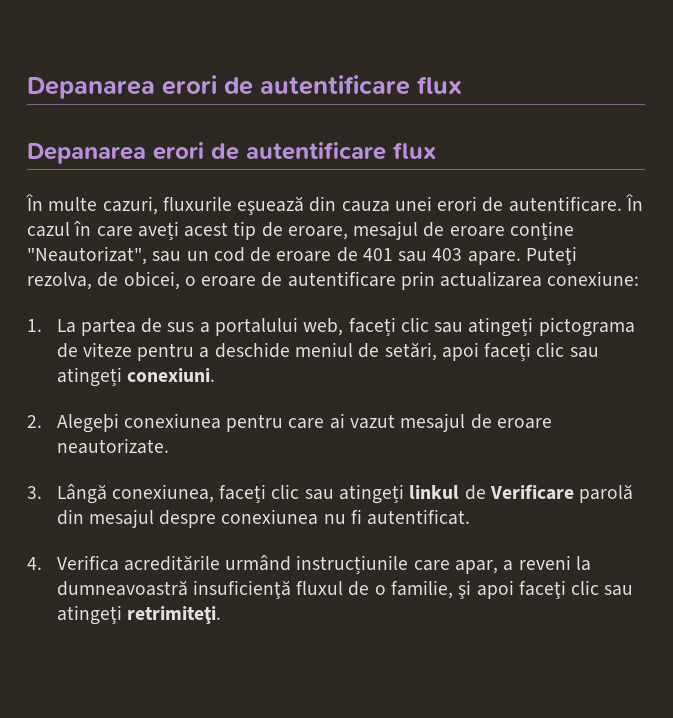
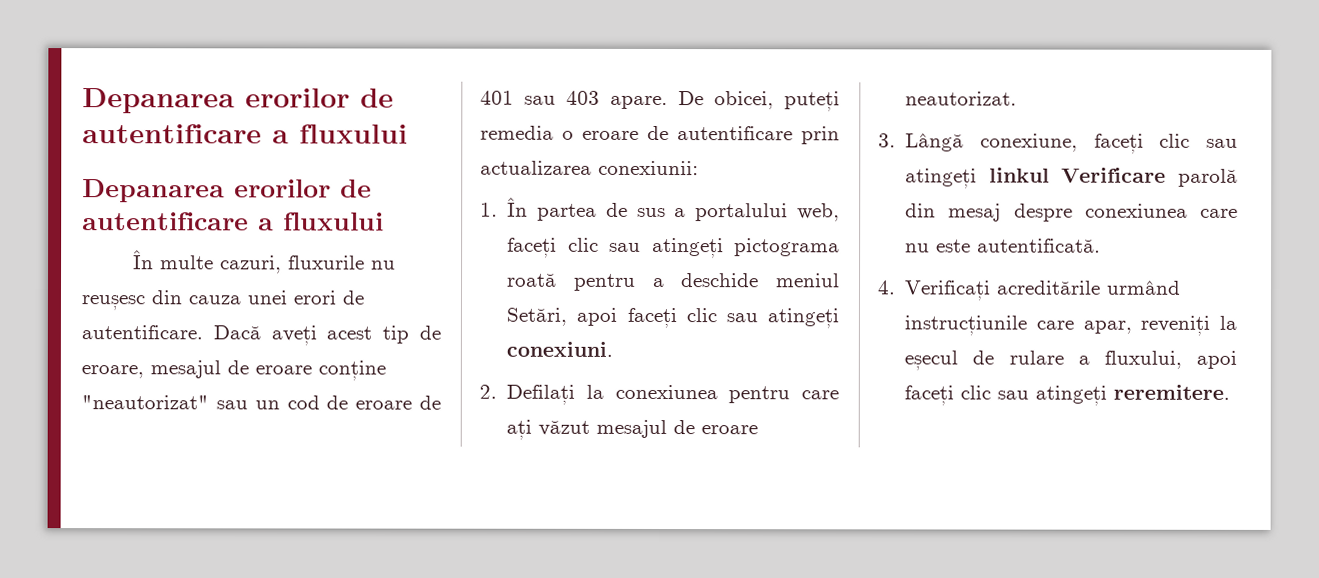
[27,75,462,99] [27,142,436,164] Depanarea erori de autentificare flux // Depanarea erori de autentificare flux -> [82,88,394,114] [82,124,408,144] [82,179,372,203] [82,212,384,231] Depanarea erorilor de autentificare a fluxului // Depanarea erorilor de autentificare a fluxului
[237,196,305,215] eşuează -> [371,260,397,270] [81,295,145,311] nu reușesc
[625,194,643,211] [27,221,133,237] În cazul în care -> [212,325,261,340] Dacă
[27,246,147,265] "Neautorizat", -> [81,395,209,410] "neautorizat"
[525,246,577,265] [27,271,180,290] Puteţi rezolva, de obicei, -> [678,91,840,112] [480,125,554,140] De obicei, puteți remedia
[547,271,640,286] conexiune: -> [598,160,699,176] conexiunii:
[56,319,76,333] La -> [507,197,529,217] În
[56,342,132,358] de viteze -> [507,273,558,287] roată
[358,342,437,361] de setări, -> [506,307,568,326] Setări,
[56,413,119,433] Alegeþi -> [506,384,604,405] Defilați la
[329,413,552,432] [56,438,169,454] ai vazut mesajul de eroare neautorizate. -> [506,419,759,440] [905,91,1018,106] ați văzut mesajul de eroare neautorizat.
[111,484,214,503] conexiunea, -> [979,133,1078,152] conexiune,
[464,485,486,500] de -> (1050, 175) none
[88,509,154,528] mesajul -> [948,203,1002,222] mesaj
[323,509,471,525] nu fi autentificat. -> [1200,208,1238,218] [905,238,1102,253] care nu este autentificată.
[56,555,119,571] Verifica -> [904,280,992,301] Verificați
[503,555,591,571] [56,580,634,599] [56,605,221,625] a reveni la dumneavoastră insuficienţă fluxul de o familie, şi apoi faceţi clic sau atingeţi retrimiteţi. -> [1140,315,1237,336] [904,350,1237,371] [904,384,1231,406] reveniți la eșecul de rulare a fluxului, apoi faceți clic sau atingeți reremitere.

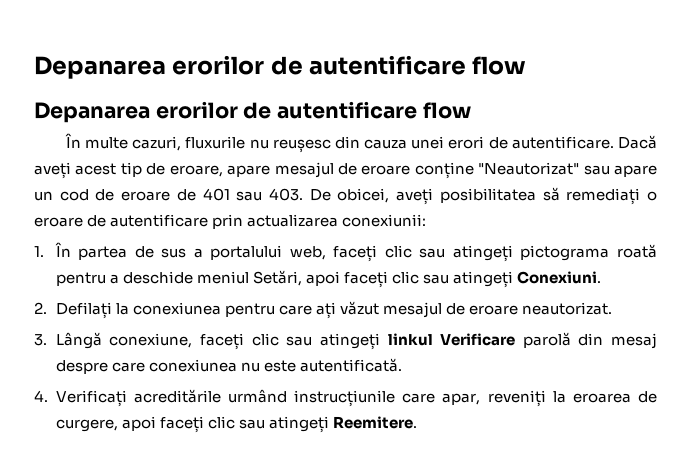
[82,88,394,114] [82,124,408,144] [82,179,372,203] [82,212,384,231] Depanarea erorilor de autentificare a fluxului // Depanarea erorilor de autentificare a fluxului -> [34,55,527,79] [34,101,471,123] Depanarea erorilor de autentificare flow // Depanarea erorilor de autentificare flow
(144, 372) none -> [227,165,271,177] apare
[81,395,248,410] "neautorizat" sau -> [478,162,657,177] "Neautorizat" sau apare
[566,90,840,112] [480,125,554,140] 403 apare. De obicei, puteți remedia -> [269,187,641,205] 403. De obicei, aveți posibilitatea să remediați
[506,341,614,357] conexiuni. -> [517,271,602,284] Conexiuni.
[1084,203,1238,218] conexiunea care -> [111,359,237,372] care conexiunea
[904,350,1237,371] [904,384,1231,406] eșecul de rulare a fluxului, apoi faceți clic sau atingeți reremitere. -> [572,391,658,403] [55,416,418,433] eroarea de curgere, apoi faceți clic sau atingeți Reemitere.

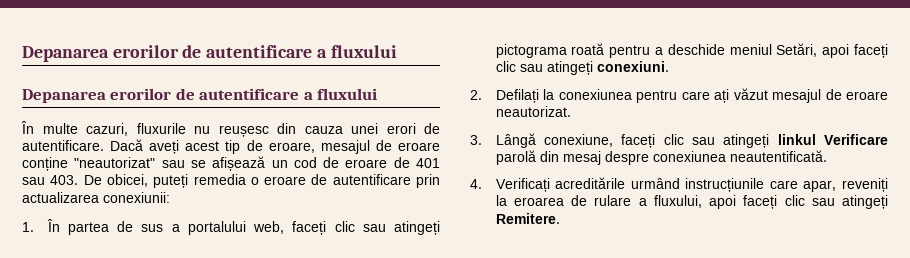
[34,55,527,79] [34,101,471,123] Depanarea erorilor de autentificare flow // Depanarea erorilor de autentificare flow -> [22,45,397,62] [22,88,378,103] Depanarea erorilor de autentificare a fluxului // Depanarea erorilor de autentificare a fluxului
[227,165,271,177] apare -> (315, 147) none
[478,162,657,177] "Neautorizat" sau apare -> [74,156,266,171] "neautorizat" sau se afișează
[396,187,641,205] aveți posibilitatea să remediați -> [153,174,246,188] puteți remedia
[517,271,602,284] Conexiuni. -> [596,61,669,72] conexiuni.
[111,358,403,372] care conexiunea nu este autentificată. -> [652,150,827,162] conexiunea neautentificată.
[55,416,418,433] curgere, apoi faceți clic sau atingeți Reemitere. -> [594,195,888,209] [495,213,560,224] rulare a fluxului, apoi faceți clic sau atingeți Remitere.

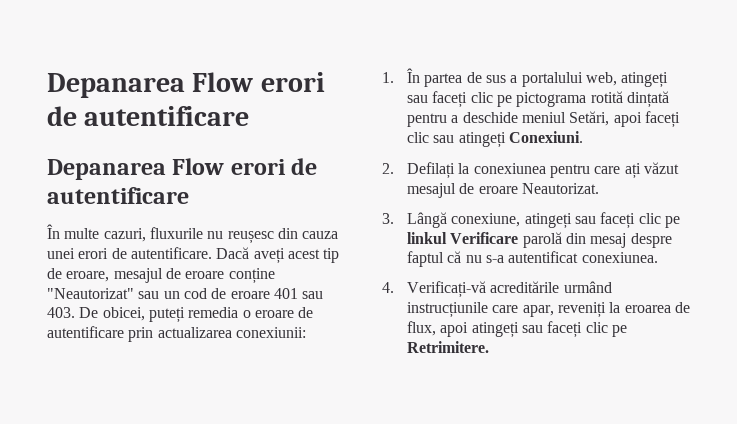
[22,45,397,62] [22,88,378,103] Depanarea erorilor de autentificare a fluxului // Depanarea erorilor de autentificare a fluxului -> [47,72,325,98] [47,106,250,126] [47,158,318,180] [47,187,189,204] Depanarea Flow erori de autentificare // Depanarea Flow erori de autentificare
[74,156,266,171] "neautorizat" sau se afișează -> [47,288,160,299] "Neautorizat" sau
[393,157,410,168] de -> (270, 295) none
[292,221,440,235] [495,43,605,58] faceți clic sau atingeți pictograma roată -> [621,72,669,88] [406,91,669,108] atingeți sau faceți clic pe pictograma rotită dințată
[596,61,669,72] conexiuni. -> [508,131,583,143] Conexiuni.
[495,106,571,117] neautorizat. -> [521,183,599,194] Neautorizat.
[621,134,770,148] faceți clic sau atingeți -> [524,212,680,229] atingeți sau faceți clic pe
[652,150,827,162] conexiunea neautentificată. -> [406,251,658,267] faptul că nu s-a autentificat conexiunea.
[495,178,550,192] Verificați -> [406,281,486,298] Verificați-vă
[594,195,888,209] [495,213,560,224] rulare a fluxului, apoi faceți clic sau atingeți Remitere. -> [406,321,627,338] [406,341,489,353] flux, apoi atingeți sau faceți clic pe Retrimitere.

